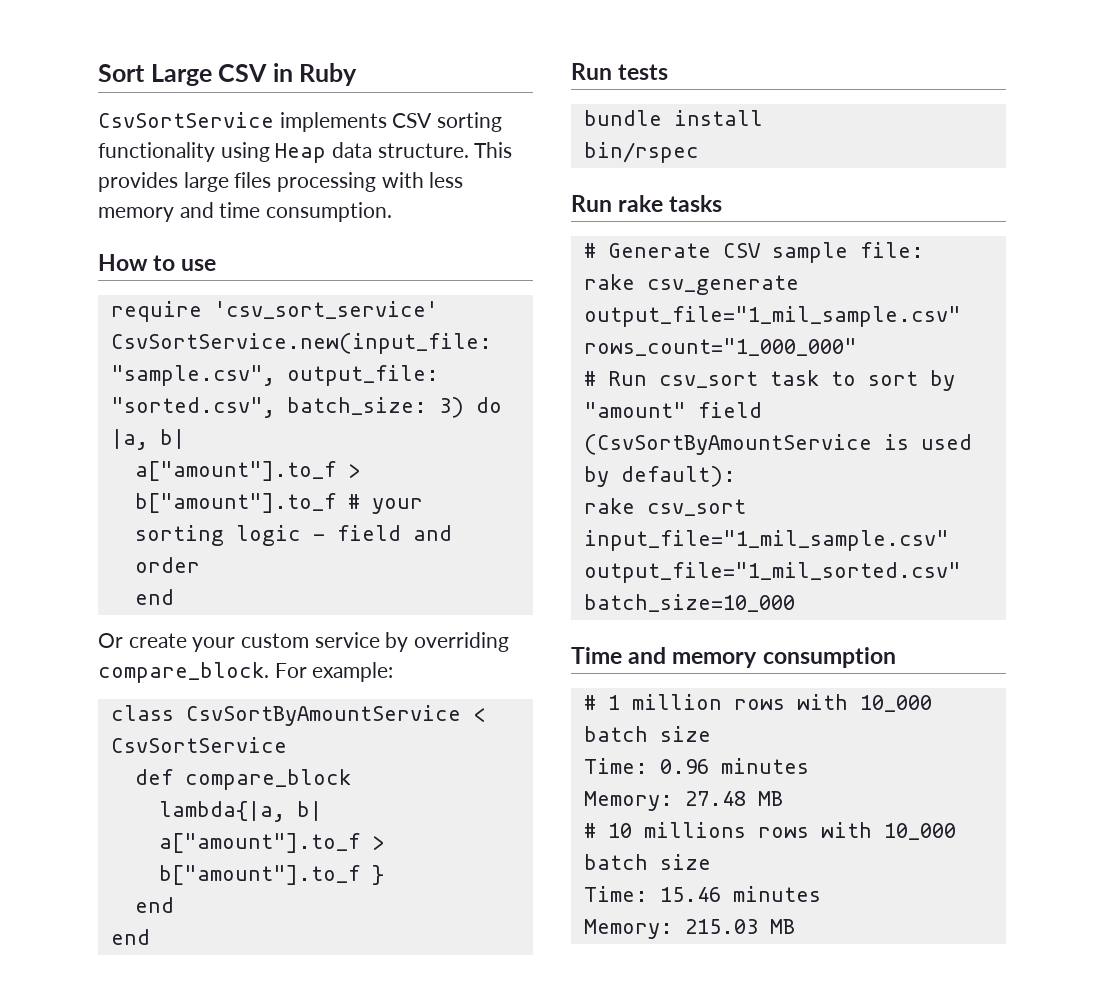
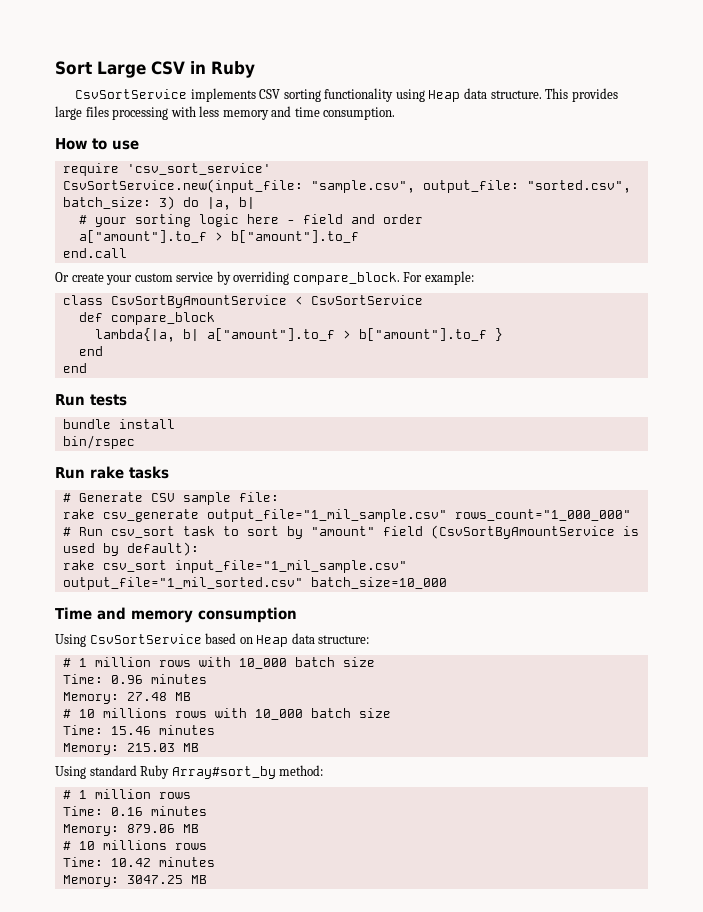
[134,461,360,481] [134,493,336,513] a["amount"].to_f > b["amount"].to_f -> (255, 203) none
(301, 535) none -> [246,214,279,224] here
[134,589,174,605] end -> [78,230,359,243] [62,248,127,258] a["amount"].to_f > b["amount"].to_f // end.call
(896, 657) none -> [55,633,370,647] // Using CsvSortService based on Heap data structure:
(795, 926) none -> [55,765,324,779] [62,789,191,799] [62,806,207,816] [62,824,199,836] [62,840,207,850] [62,857,215,867] [62,875,207,887] // Using standard Ruby Array#sort_by method: // # 1 million rows // Time: 0.16 minutes // Memory: 879.06 MB // # 10 millions rows // Time: 10.42 minutes // Memory: 3047.25 MB

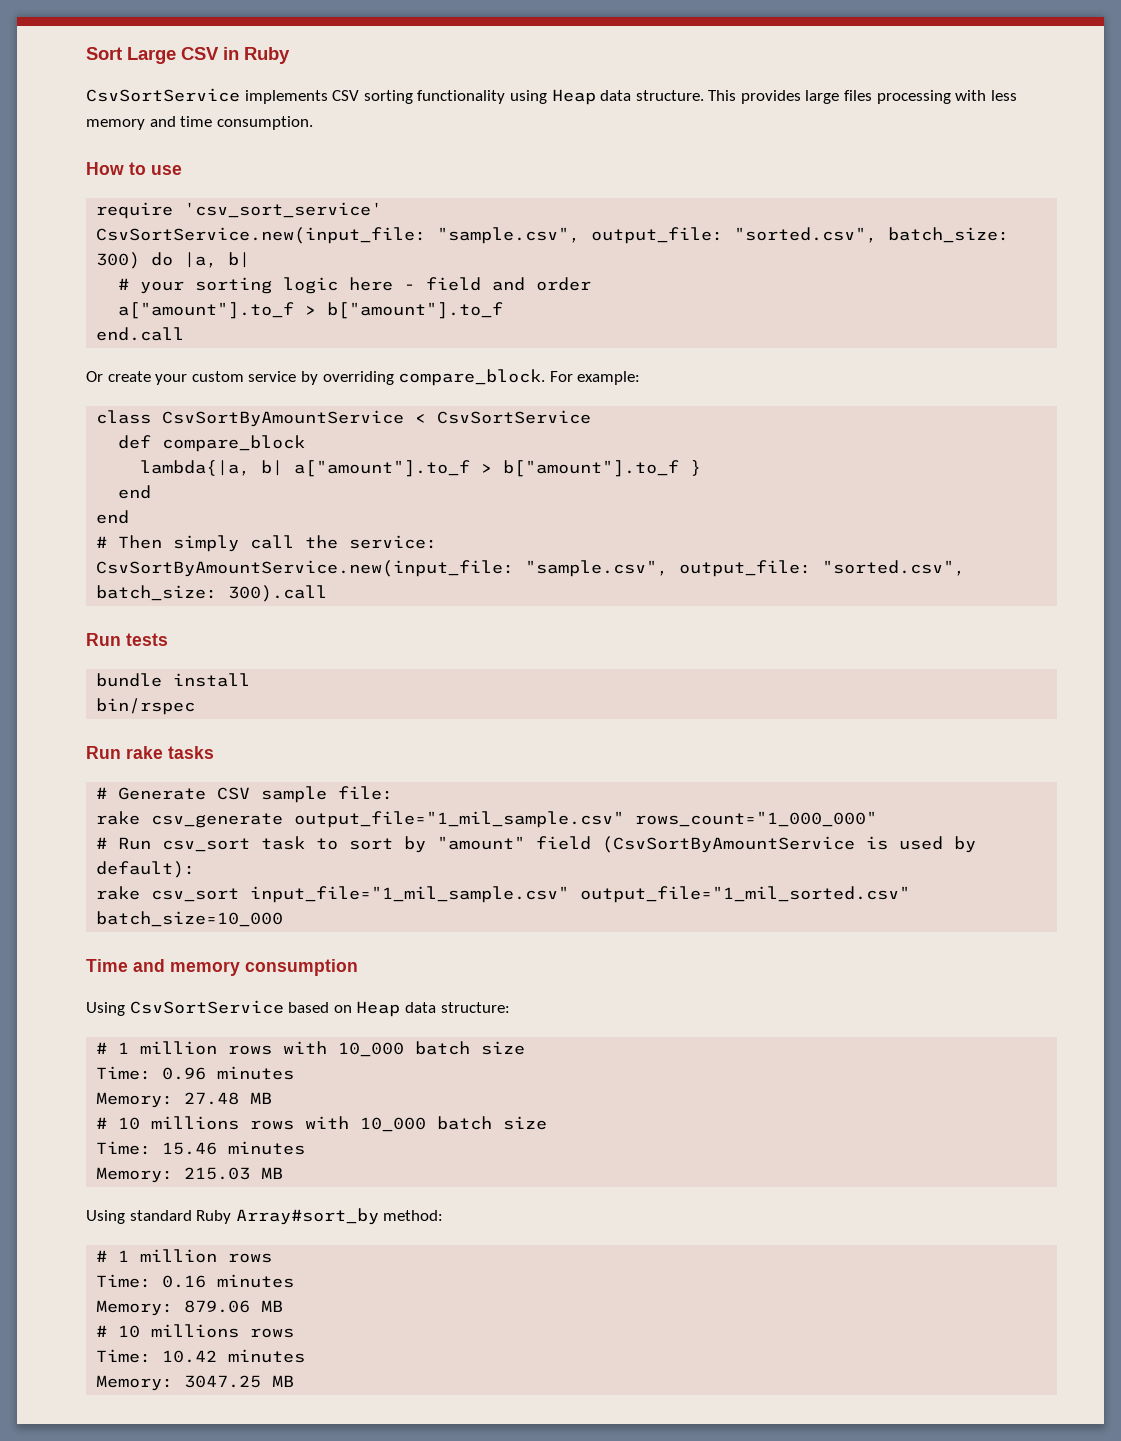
[158,196,175,210] 3) -> [96,252,141,269] 300)
(87, 368) none -> [96,535,438,552] [96,560,966,577] [96,585,328,602] // # Then simply call the service: // CsvSortByAmountService.new(input_file: "sample.csv", output_file: "sorted.csv", batch_size: 300).call

